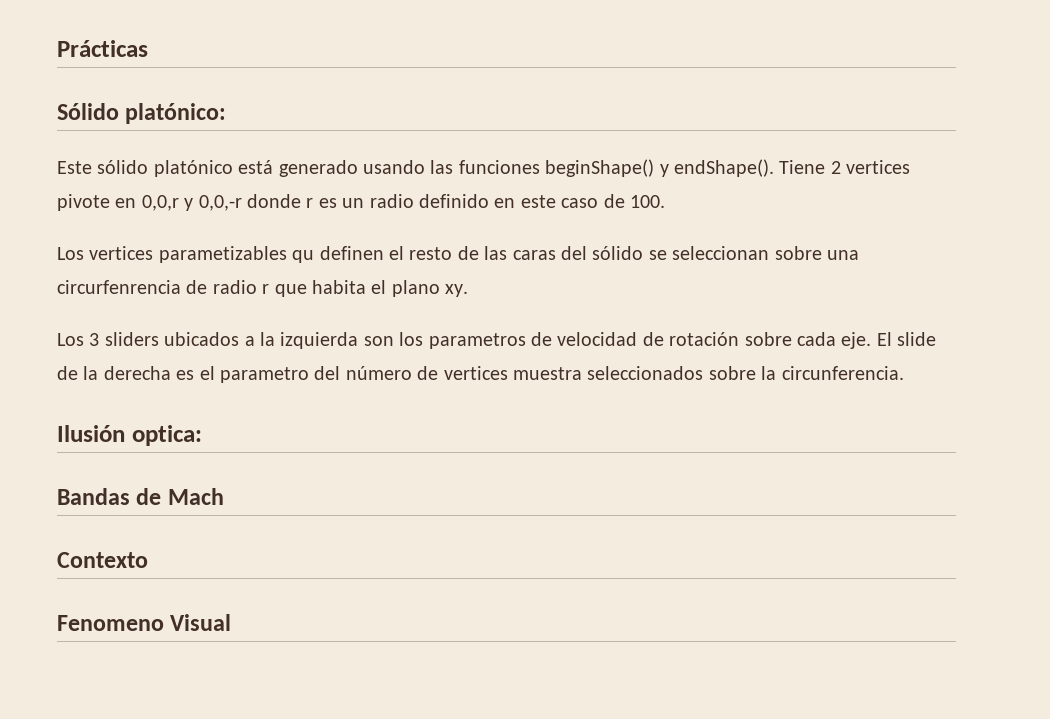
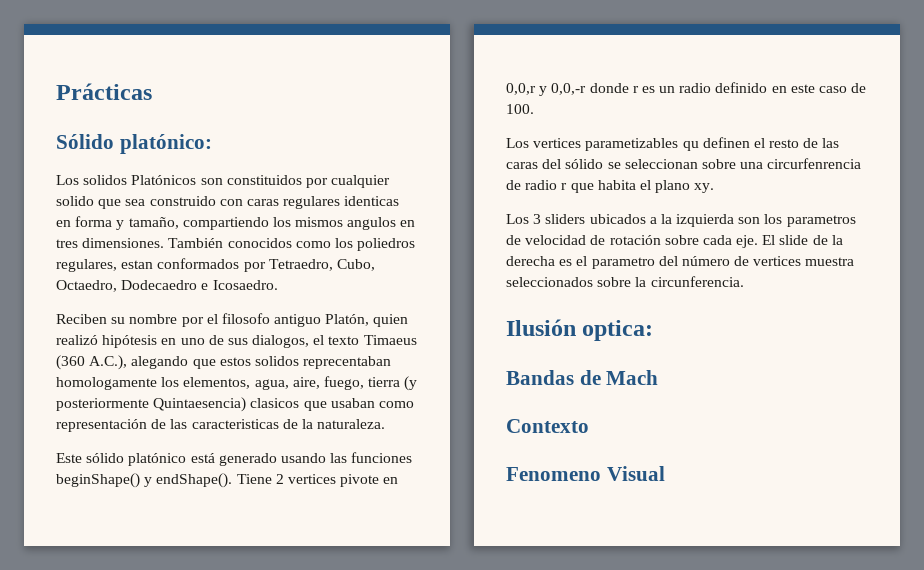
(227, 113) none -> [56,175,391,188] [56,196,400,209] [56,216,416,230] [56,238,416,251] [56,258,375,272] [56,280,278,292] [56,313,409,327] [56,335,417,348] [56,355,392,370] [56,376,418,391] [56,397,414,412] [56,419,386,432] // Los solidos Platónicos son constituidos por cualquier solido que sea construido con caras regulares identicas en forma y tamaño, compartiendo los mismos angulos en tres dimensiones. También conocidos como los poliedros regulares, estan conformados por Tetraedro, Cubo, Octaedro, Dodecaedro e Icosaedro. // Reciben su nombre por el filosofo antiguo Platón, quien realizó hipótesis en uno de sus dialogos, el texto Timaeus (360 A.C.), alegando que estos solidos reprecentaban homologamente los elementos, agua, aire, fuego, tierra (y posteriormente Quintaesencia) clasicos que usaban como representación de las caracteristicas de la naturaleza.

